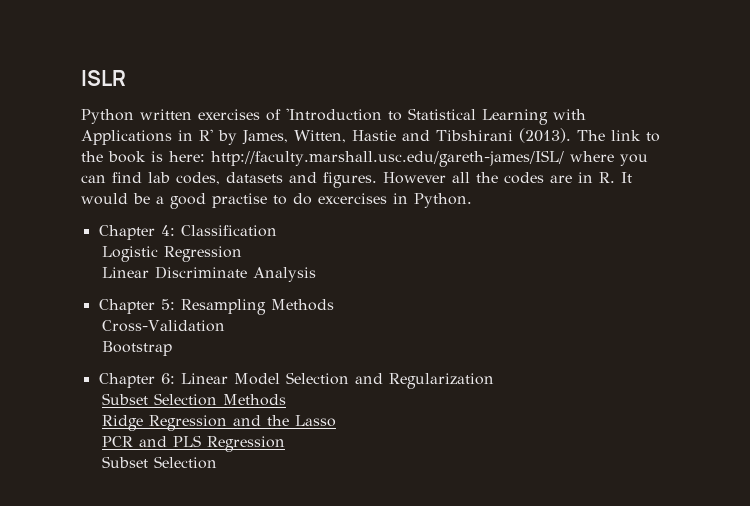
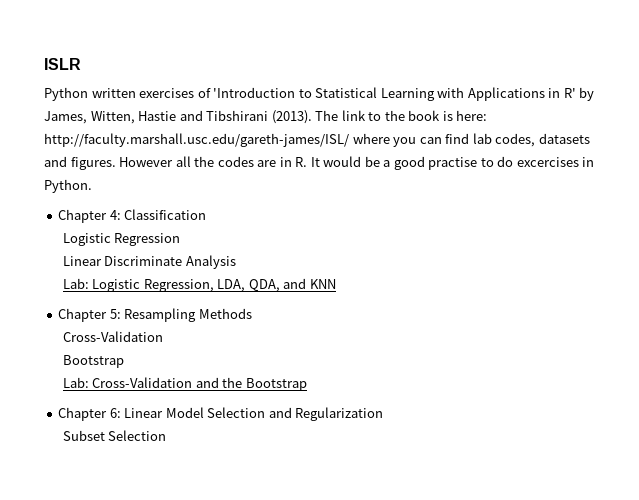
(316, 274) none -> [62,278,336,292] // Lab: Logistic Regression, LDA, QDA, and KNN
(172, 348) none -> [62,377,307,391] // Lab: Cross-Validation and the Bootstrap
[101,393,286,406] [101,415,336,431] [101,435,285,452] // Subset Selection Methods // Ridge Regression and the Lasso // PCR and PLS Regression -> (384, 414) none

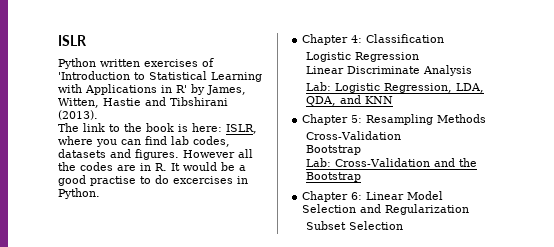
(312, 117) none -> (98, 115) //
[44,133,349,147] http://faculty.marshall.usc.edu/gareth-james/ISL/ -> [226,124,257,134] ISLR,

